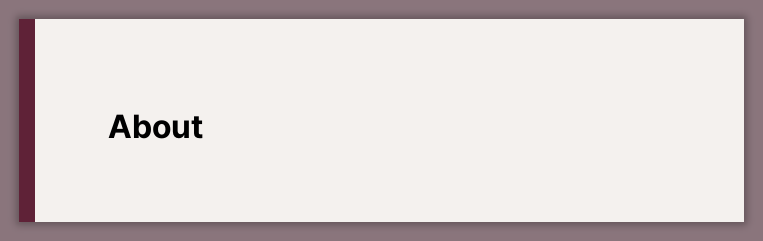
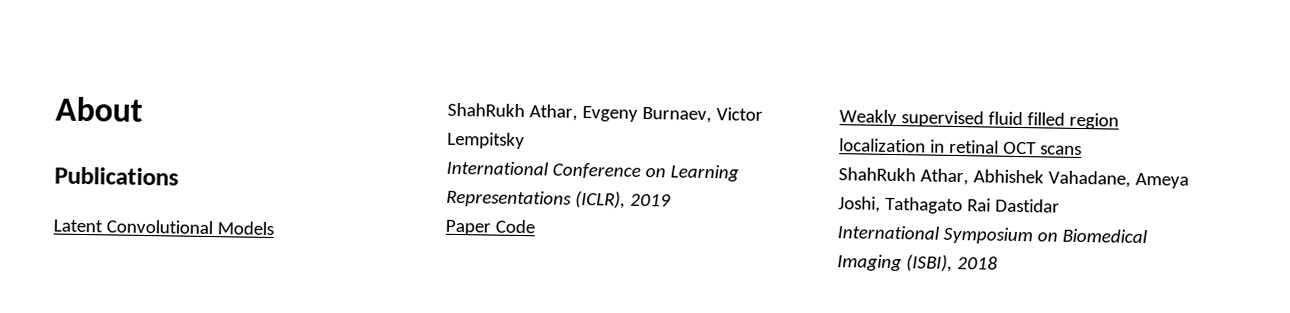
(203, 126) none -> [54,166,179,186] [53,219,274,236] [447,102,763,124] [447,131,525,150] [446,160,739,182] [446,189,671,209] [445,219,535,236] [839,109,1119,130] [839,138,1082,156] [838,167,1189,189] [838,196,1060,215] [837,225,1148,245] [837,254,998,272] // Publications // Latent Convolutional Models // ShahRukh Athar, Evgeny Burnaev, Victor Lempitsky // International Conference on Learning Representations (ICLR), 2019 // Paper Code // Weakly supervised fluid filled region localization in retinal OCT scans // ShahRukh Athar, Abhishek Vahadane, Ameya Joshi, Tathagato Rai Dastidar // International Symposium on Biomedical Imaging (ISBI), 2018

